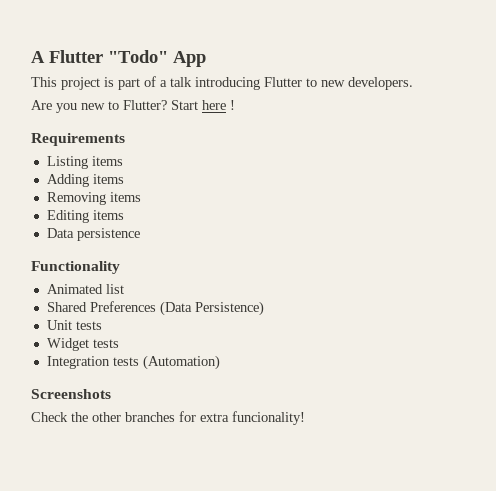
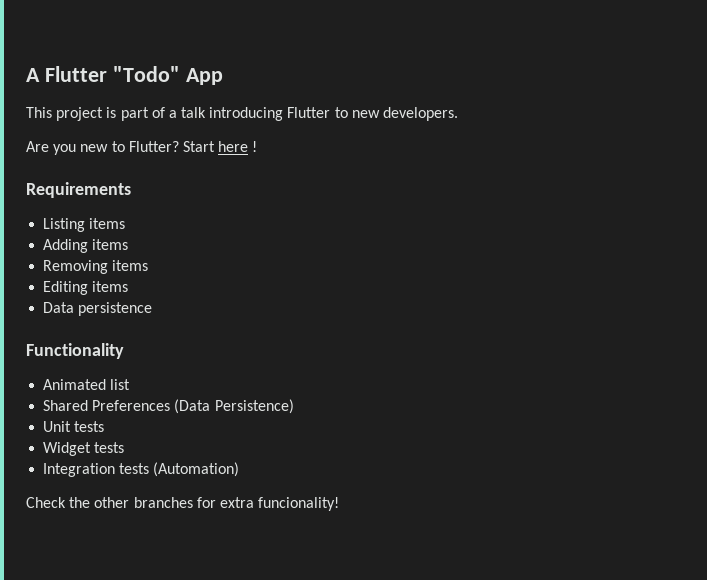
[31,389,111,399] // Screenshots -> (240, 469) none

